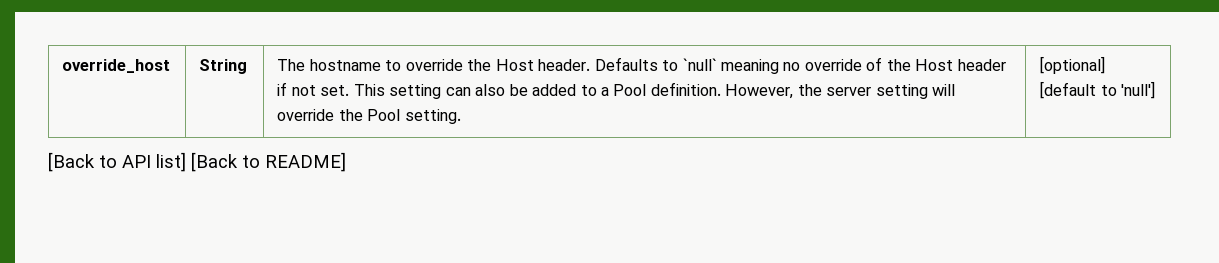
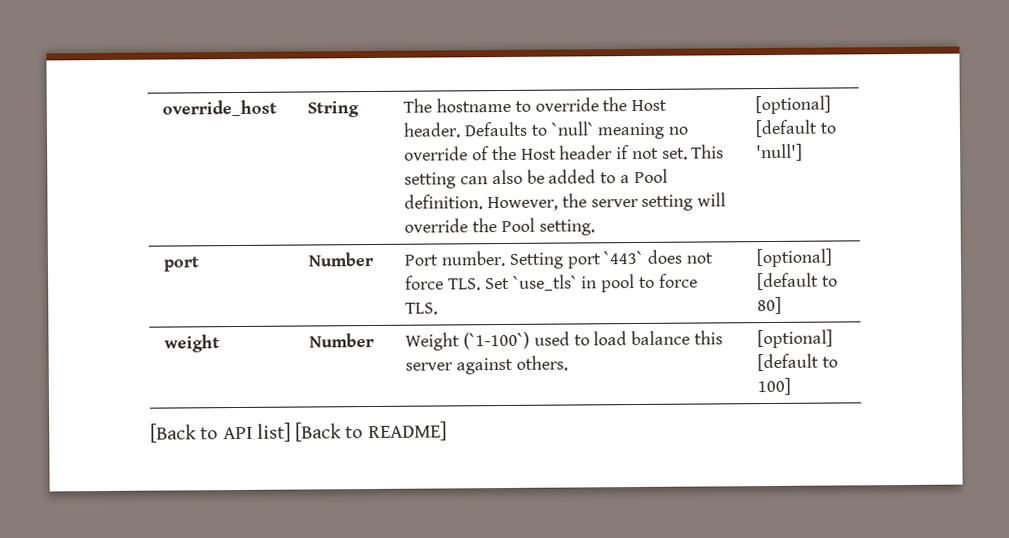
(1157, 90) none -> [163,256,201,272] [308,251,375,267] [404,249,713,269] [405,273,698,293] [405,302,439,315] [756,248,833,268] [757,272,839,291] [757,296,783,315] [164,334,221,353] [309,332,376,348] [405,330,723,351] [405,355,568,375] [757,329,834,349] [757,353,839,372] [757,377,792,396] // port | Number | Port number. Setting port `443` does not force TLS. Set `use_tls` in pool to force TLS. | [optional] [default to 80] // weight | Number | Weight (`1-100`) used to load balance this server against others. | [optional] [default to 100]

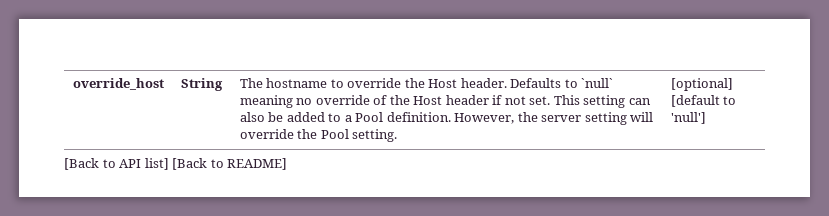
[163,256,201,272] [308,251,375,267] [404,249,713,269] [405,273,698,293] [405,302,439,315] [756,248,833,268] [757,272,839,291] [757,296,783,315] [164,334,221,353] [309,332,376,348] [405,330,723,351] [405,355,568,375] [757,329,834,349] [757,353,839,372] [757,377,792,396] // port | Number | Port number. Setting port `443` does not force TLS. Set `use_tls` in pool to force TLS. | [optional] [default to 80] // weight | Number | Weight (`1-100`) used to load balance this server against others. | [optional] [default to 100] -> (706, 118) none

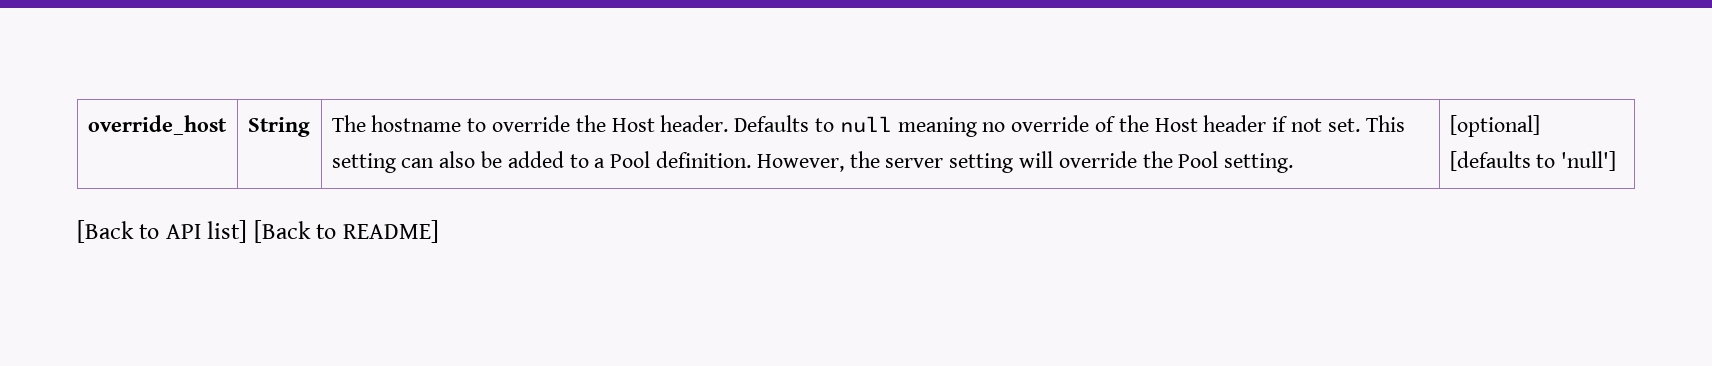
[581,78,614,88] `null` -> [839,116,892,133] null
[670,95,720,107] [default -> [1449,151,1531,171] [defaults

